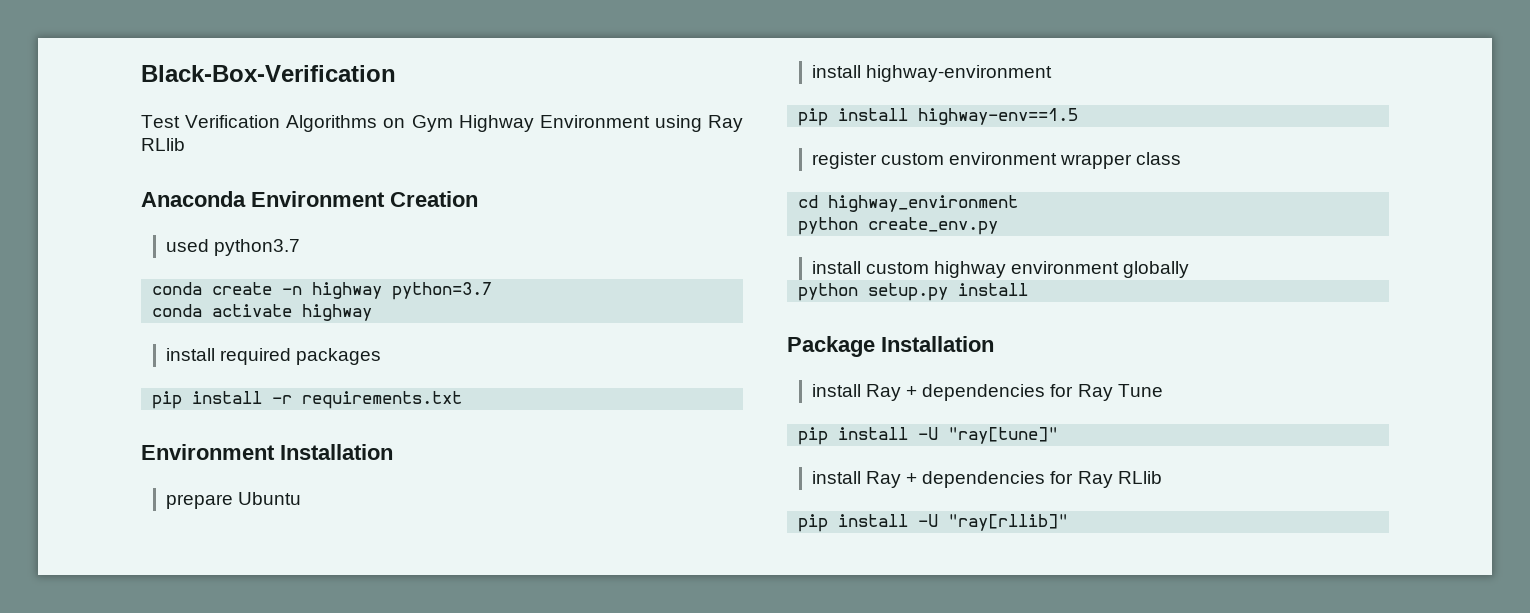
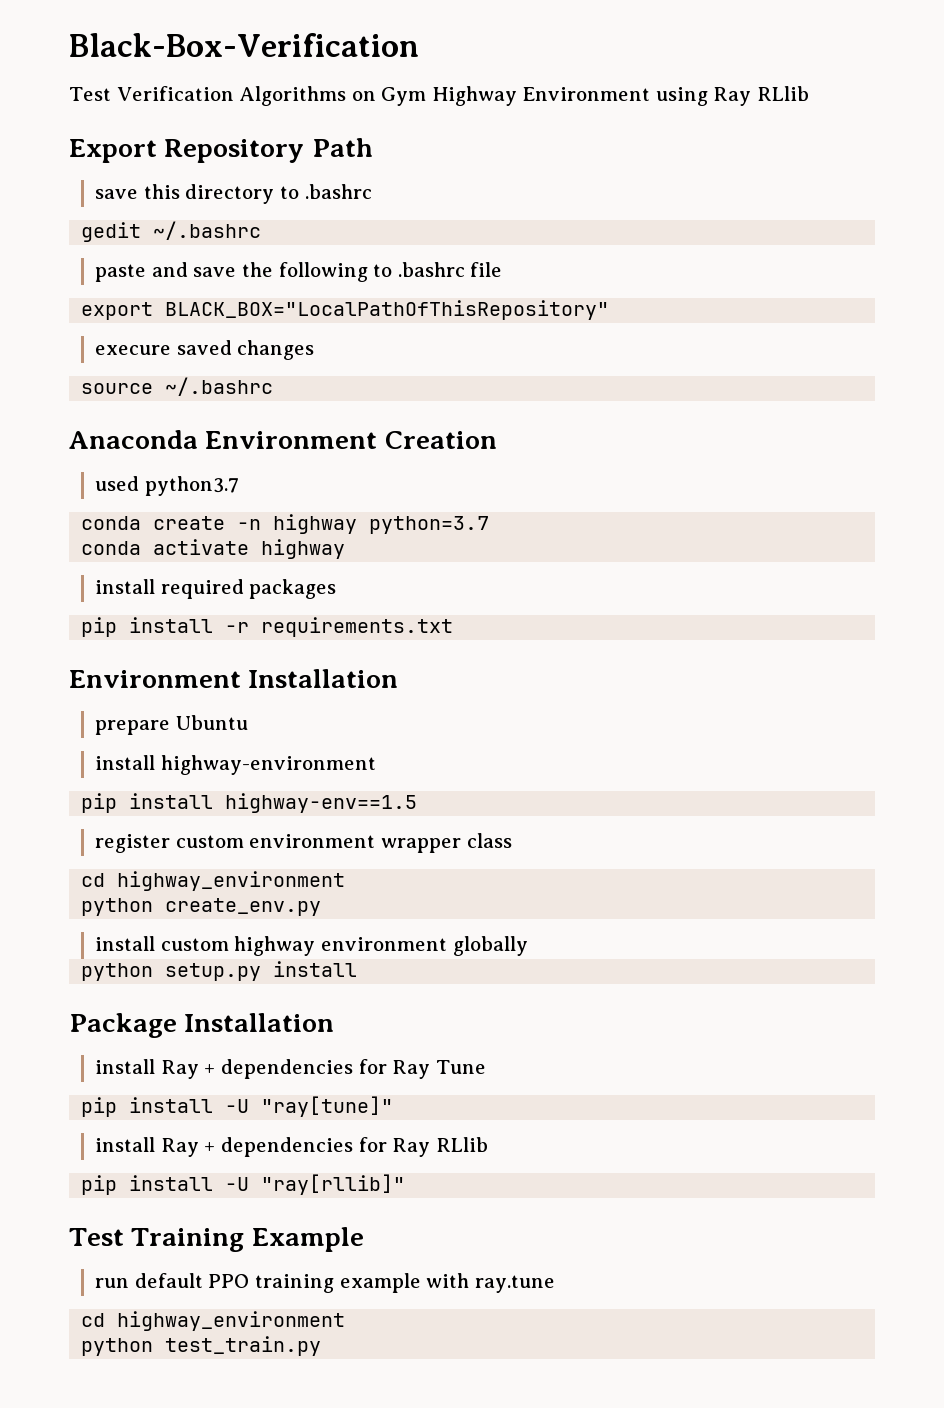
(185, 144) none -> [69,138,373,163] [95,184,372,204] [81,221,262,242] [95,262,503,282] [81,300,610,320] [95,340,315,360] [81,377,274,396] // Export Repository Path // save this directory to .bashrc // gedit ~/.bashrc // paste and save the following to .bashrc file // export BLACK_BOX="LocalPathOfThisRepository" // execure saved changes // source ~/.bashrc
(1069, 522) none -> [69,1227,364,1252] [95,1273,555,1293] [81,1311,346,1331] [81,1336,322,1356] // Test Training Example // run default PPO training example with ray.tune // cd highway_environment // python test_train.py

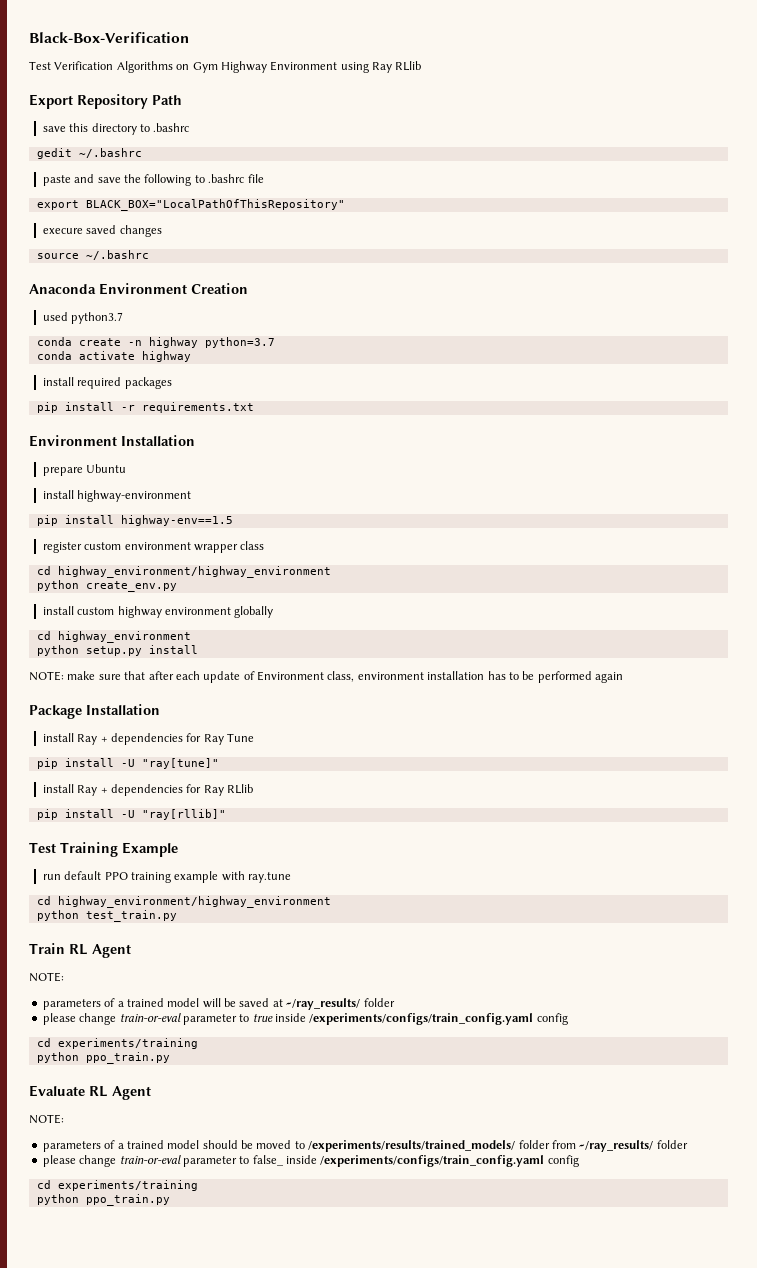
[117,871,346,891] highway_environment -> [57,566,331,578] highway_environment/highway_environment
(528, 946) none -> [36,631,191,643] // cd highway_environment
(358, 969) none -> [29,671,623,683] // NOTE: make sure that after each update of Environment class, environment installation has to be performed again
[117,1311,346,1331] highway_environment -> [57,896,331,908] highway_environment/highway_environment
(322, 1346) none -> [29,943,131,958] [29,972,64,982] [42,998,395,1010] [42,1013,568,1025] [36,1038,198,1049] [36,1052,170,1064] [29,1085,151,1100] [29,1114,64,1124] [42,1140,688,1152] [42,1155,579,1167] [36,1180,198,1191] [36,1194,170,1206] // Train RL Agent // NOTE: // parameters of a trained model will be saved at ~/ray_results/ folder // please change train-or-eval parameter to true inside /experiments/configs/train_config.yaml config // cd experiments/training // python ppo_train.py // Evaluate RL Agent // NOTE: // parameters of a trained model should be moved to /experiments/results/trained_models/ folder from ~/ray_results/ folder // please change train-or-eval parameter to false_ inside /experiments/configs/train_config.yaml config // cd experiments/training // python ppo_train.py

